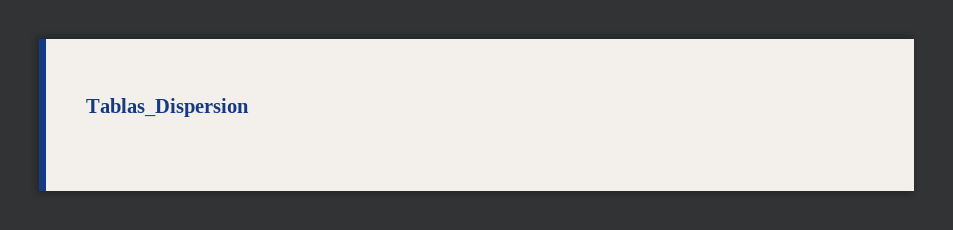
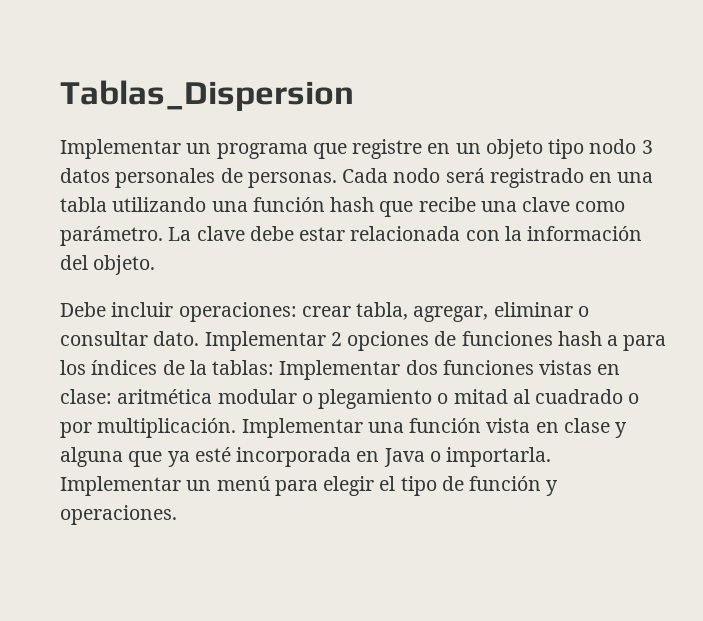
(249, 107) none -> [60,139,653,159] [60,168,654,188] [60,197,626,217] [60,226,643,246] [60,255,156,275] [60,302,589,322] [60,331,667,351] [60,360,621,380] [60,389,640,409] [60,418,628,438] [60,447,552,467] [60,476,559,496] [60,505,177,525] // Implementar un programa que registre en un objeto tipo nodo 3 datos personales de personas. Cada nodo será registrado en una tabla utilizando una función hash que recibe una clave como parámetro. La clave debe estar relacionada con la información del objeto. // Debe incluir operaciones: crear tabla, agregar, eliminar o consultar dato. Implementar 2 opciones de funciones hash a para los índices de la tablas: Implementar dos funciones vistas en clase: aritmética modular o plegamiento o mitad al cuadrado o por multiplicación. Implementar una función vista en clase y alguna que ya esté incorporada en Java o importarla. Implementar un menú para elegir el tipo de función y operaciones.

